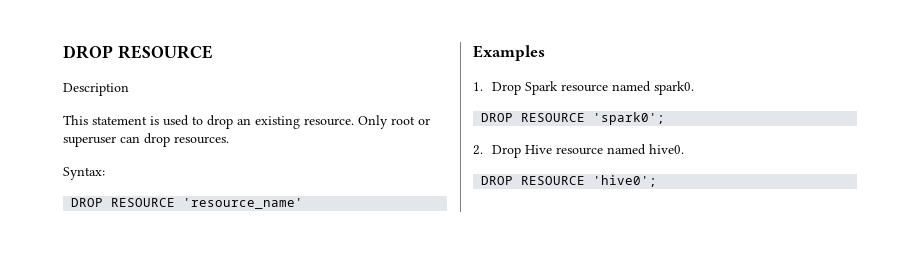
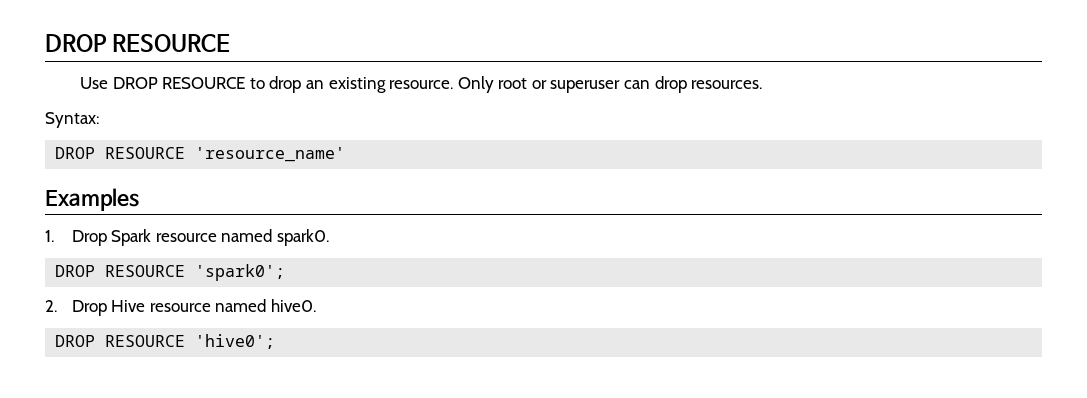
[63,83,129,96] [63,115,189,126] Description // This statement is used -> [79,77,246,89] Use DROP RESOURCE

